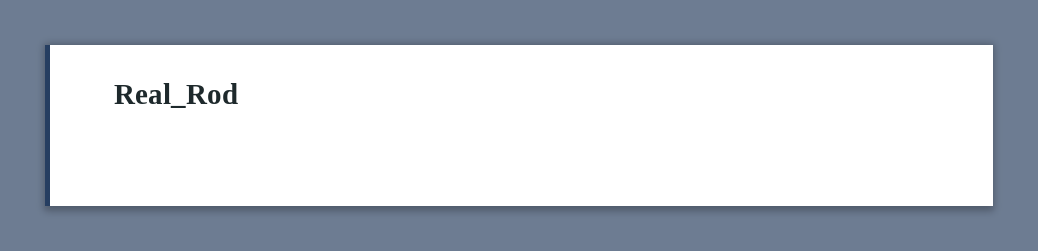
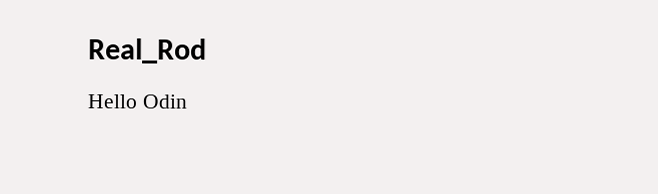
(238, 95) none -> [87,94,188,109] // Hello Odin

